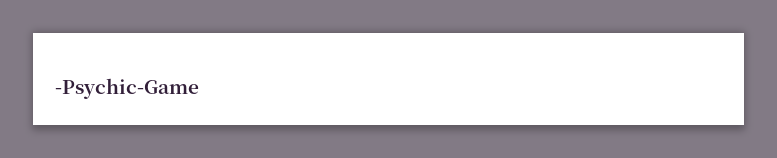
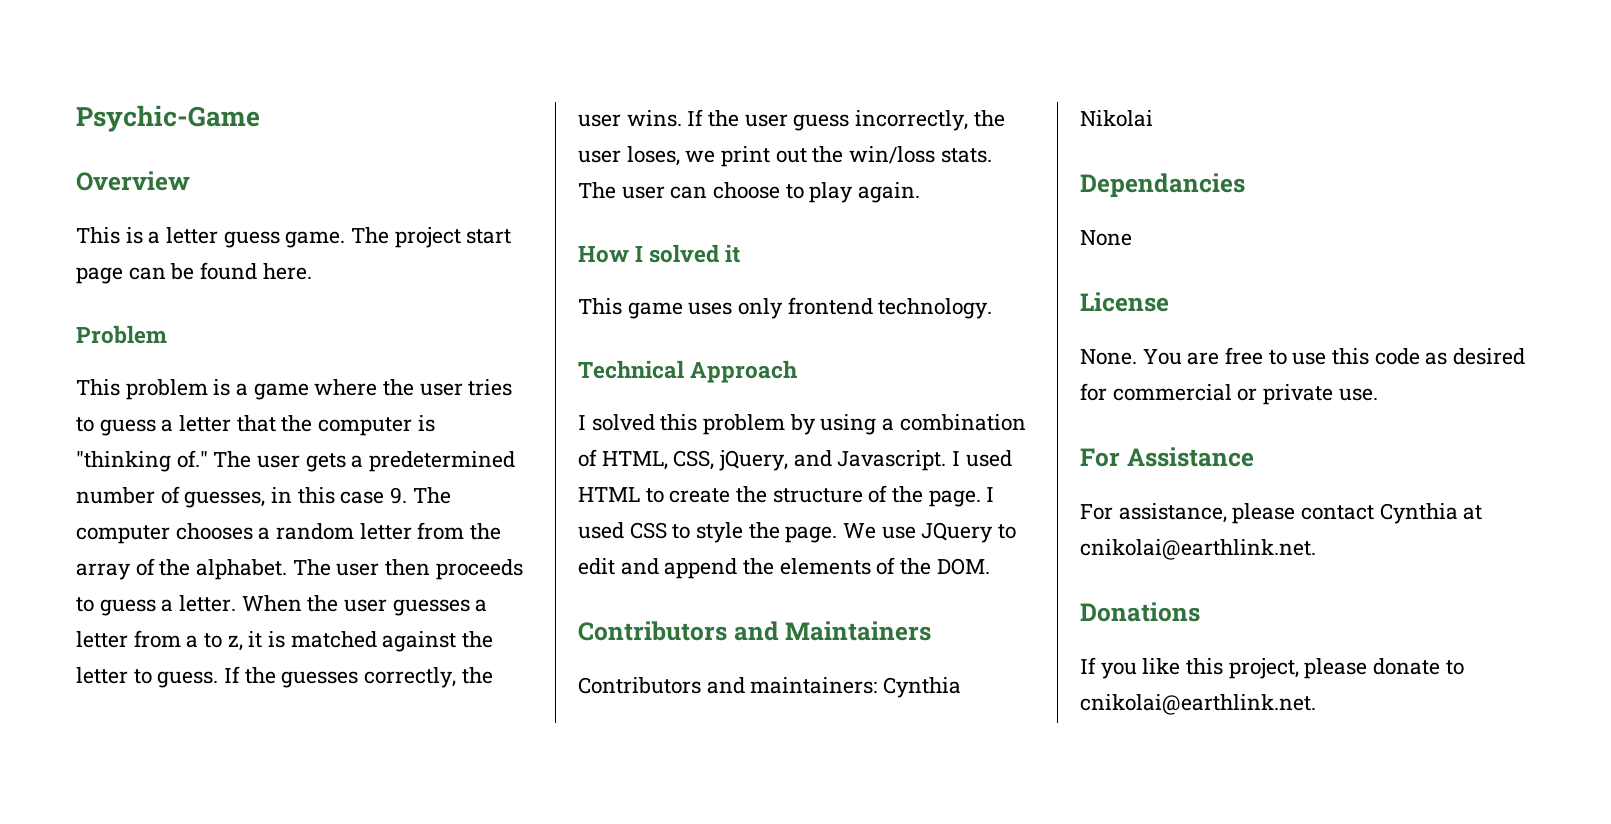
[55,78,199,99] -Psychic-Game -> [76,105,260,132] [76,171,190,191] [76,227,512,248] [76,262,312,284] [76,325,167,344] [76,379,513,400] [76,415,435,436] [76,450,516,472] [76,486,451,508] [76,522,502,544] [76,558,523,580] [76,595,488,616] [76,630,494,652] [76,666,493,688] [578,109,1005,131] [578,146,992,167] [578,182,921,203] [578,244,741,263] [578,297,993,319] [578,360,798,383] [578,414,1026,435] [578,449,1012,471] [578,485,995,507] [578,522,1017,543] [578,557,990,579] [578,621,932,641] [578,677,962,698] [1080,110,1153,127] [1080,173,1245,197] [1080,230,1132,246] [1080,292,1169,312] [1080,347,1526,365] [1080,383,1378,405] [1080,447,1254,467] [1080,503,1483,524] [1080,539,1316,560] [1080,602,1200,622] [1080,657,1464,679] [1080,694,1316,715] Psychic-Game // Overview // This is a letter guess game. The project start page can be found here. // Problem // This problem is a game where the user tries to guess a letter that the computer is "thinking of." The user gets a predetermined number of guesses, in this case 9. The computer chooses a random letter from the array of the alphabet. The user then proceeds to guess a letter. When the user guesses a letter from a to z, it is matched against the letter to guess. If the guesses correctly, the user wins. If the user guess incorrectly, the user loses, we print out the win/loss stats. The user can choose to play again. // How I solved it // This game uses only frontend technology. // Technical Approach // I solved this problem by using a combination of HTML, CSS, jQuery, and Javascript. I used HTML to create the structure of the page. I used CSS to style the page. We use JQuery to edit and append the elements of the DOM. // Contributors and Maintainers // Contributors and maintainers: Cynthia Nikolai // Dependancies // None // License // None. You are free to use this code as desired for commercial or private use. // For Assistance // For assistance, please contact Cynthia at cnikolai@earthlink.net. // Donations // If you like this project, please donate to cnikolai@earthlink.net.

